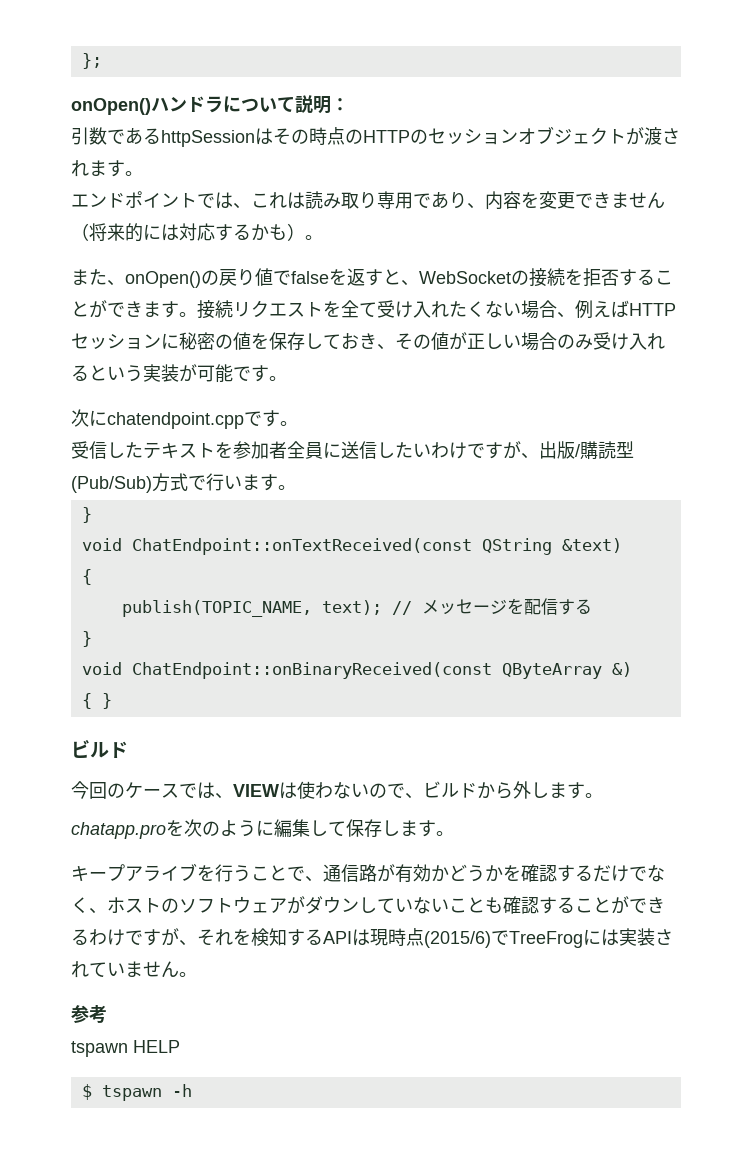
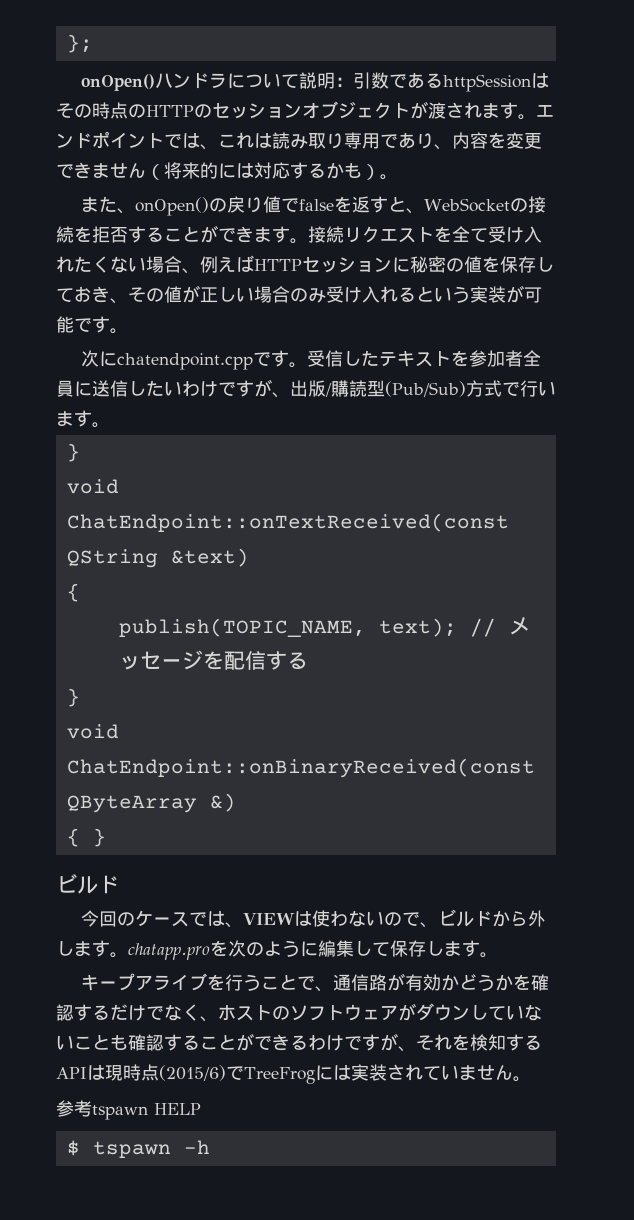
(349, 104) // -> (354, 82) none
(143, 173) // -> (536, 117) none
(298, 423) // -> (308, 365) none
(603, 795) // -> (128, 955) none
(107, 1014) // -> (92, 1108) none

